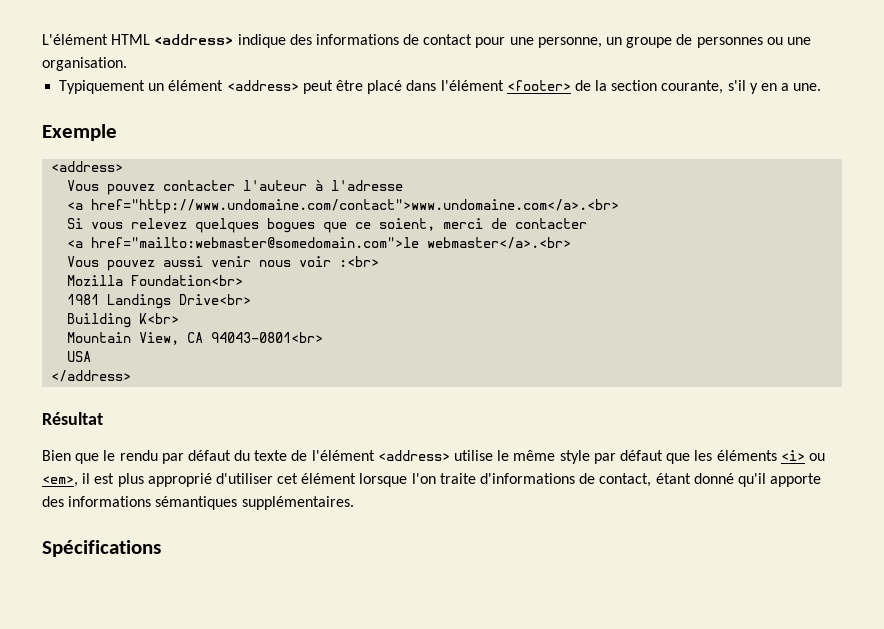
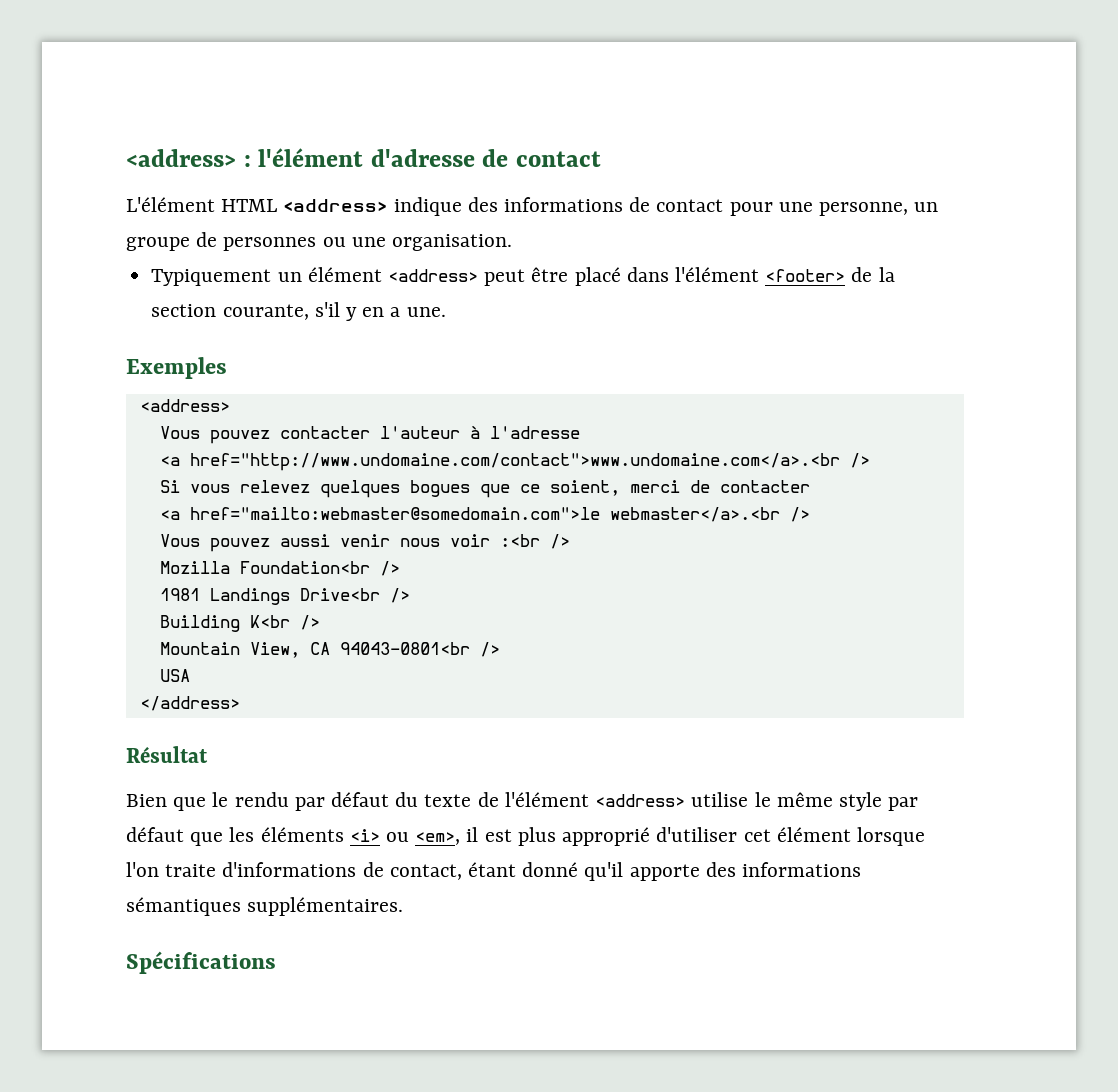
(42, 39) none -> [126,148,601,167] <address> : l'élément d'adresse de contact //
[42,124,117,141] Exemple -> [126,357,227,379] Exemples
[91,199,620,214] href="http://www.undomaine.com/contact">www.undomaine.com</a>.<br> -> [189,453,870,471] href="http://www.undomaine.com/contact">www.undomaine.com</a>.<br />
[427,237,572,249] webmaster</a>.<br> -> [609,507,810,522] webmaster</a>.<br />
[339,256,380,267] :<br> -> [499,534,570,549] :<br />
[131,275,244,286] Foundation<br> -> [239,561,400,576] Foundation<br />
[179,294,252,305] Drive<br> -> [299,588,410,603] Drive<br />
[139,313,180,324] K<br> -> [249,615,320,630] K<br />
[211,332,324,343] 94043-0801<br> -> [339,642,500,657] 94043-0801<br />

